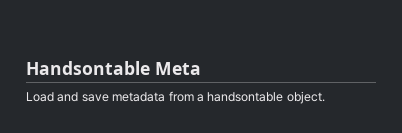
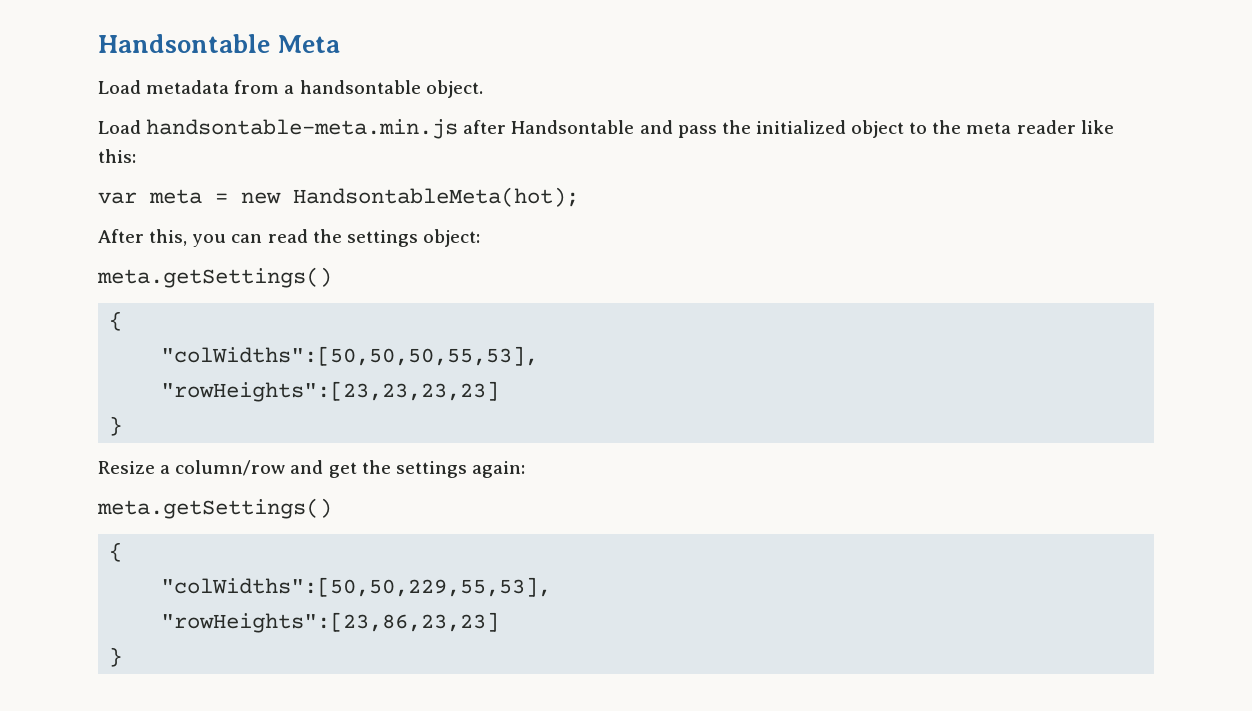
[57,92,109,102] and save -> (141, 87) none
(325, 97) none -> [98,119,1114,139] [98,149,136,163] [98,187,579,207] [98,229,480,247] [97,267,332,288] [109,311,123,331] [161,346,539,366] [161,381,500,402] [109,416,123,436] [98,460,525,478] [97,498,332,519] [109,542,123,562] [161,577,552,597] [161,612,500,633] [109,647,123,667] // Load handsontable-meta.min.js after Handsontable and pass the initialized object to the meta reader like this: // var meta = new HandsontableMeta(hot); // After this, you can read the settings object: // meta.getSettings() // { // "colWidths":[50,50,50,55,53], // "rowHeights":[23,23,23,23] // } // Resize a column/row and get the settings again: // meta.getSettings() // { // "colWidths":[50,50,229,55,53], // "rowHeights":[23,86,23,23] // }

